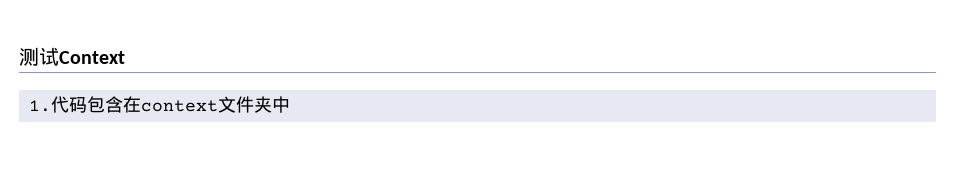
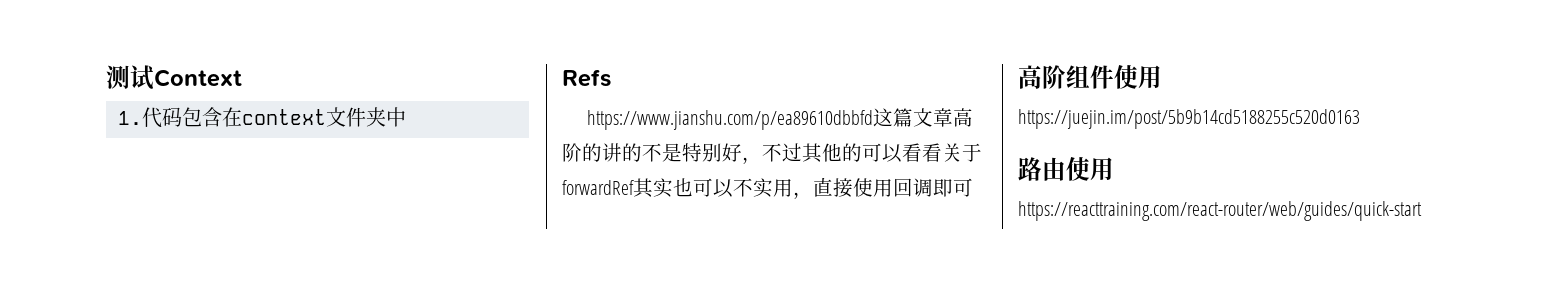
(290, 104) none -> [562,69,611,87] [587,108,974,130] [562,143,982,164] [562,177,973,199] [1018,65,1162,89] [1018,109,1360,129] [1018,157,1114,181] [1018,201,1422,221] // Refs // https://www.jianshu.com/p/ea89610dbbfd这篇文章高阶的讲的不是特别好，不过其他的可以看看关于forwardRef其实也可以不实用，直接使用回调即可 // 高阶组件使用 // https://juejin.im/post/5b9b14cd5188255c520d0163 // 路由使用 // https://reacttraining.com/react-router/web/guides/quick-start

